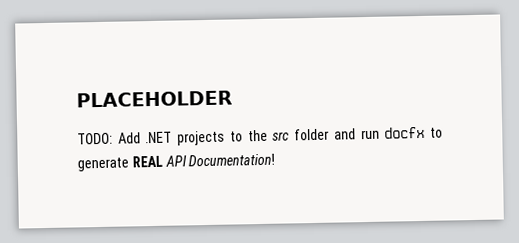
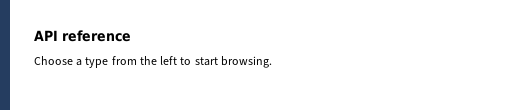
[76,90,233,108] [77,126,444,146] [77,153,276,172] PLACEHOLDER // TODO: Add .NET projects to the src folder and run docfx to generate REAL API Documentation! -> [34,30,131,42] [34,56,272,68] API reference // Choose a type from the left to start browsing.

